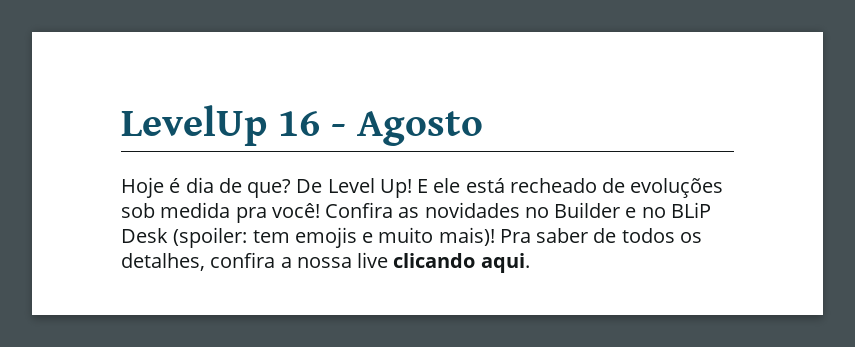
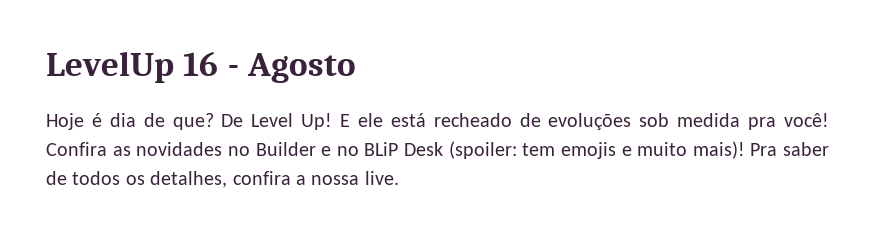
[357,252,530,273] live clicando aqui. -> [364,171,399,185] live.

